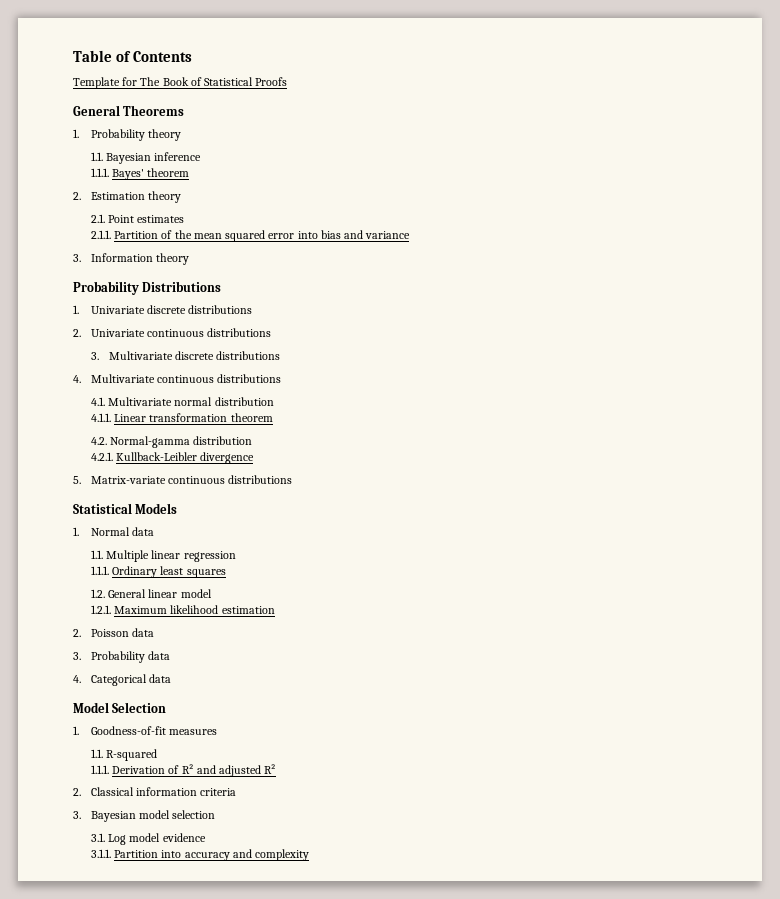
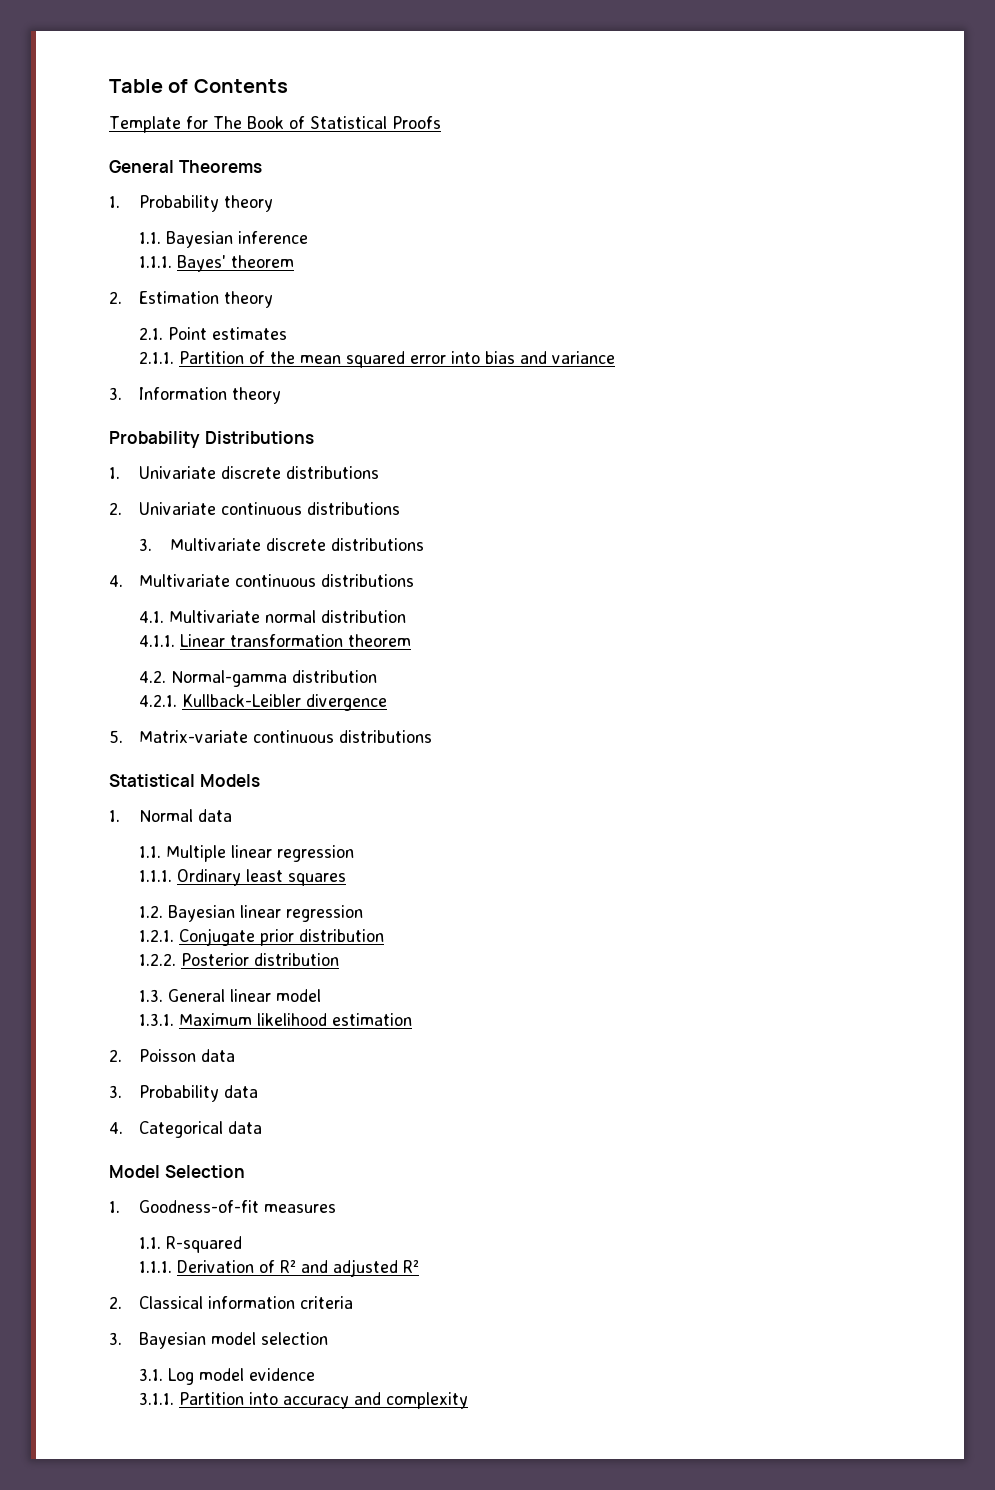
(105, 593) none -> [168,905,364,922] [139,928,385,946] [139,953,340,966] [139,989,164,1002] Bayesian linear regression // 1.2.1. Conjugate prior distribution // 1.2.2. Posterior distribution // 1.3.
[90,605,111,614] 1.2.1. -> [139,1013,175,1026] 1.3.1.

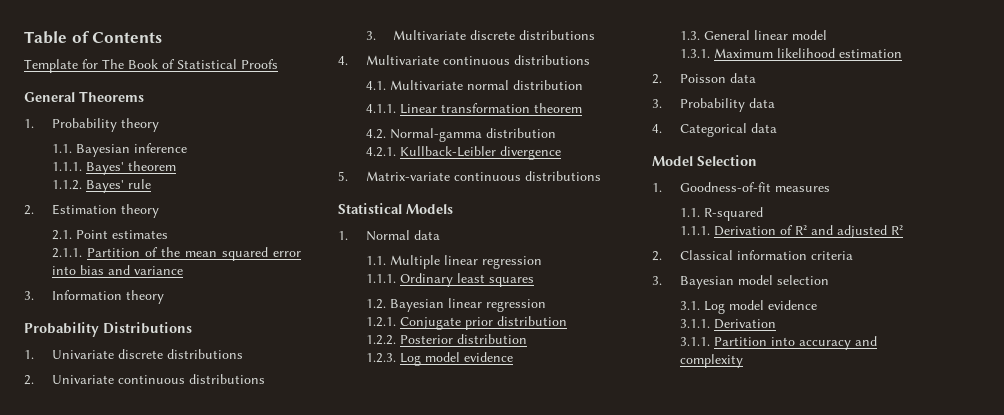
(295, 261) none -> [51,179,151,193] // 1.1.2. Bayes' rule
(340, 959) none -> [365,352,513,366] // 1.2.3. Log model evidence
(316, 1374) none -> [679,319,776,329] // 3.1.1. Derivation

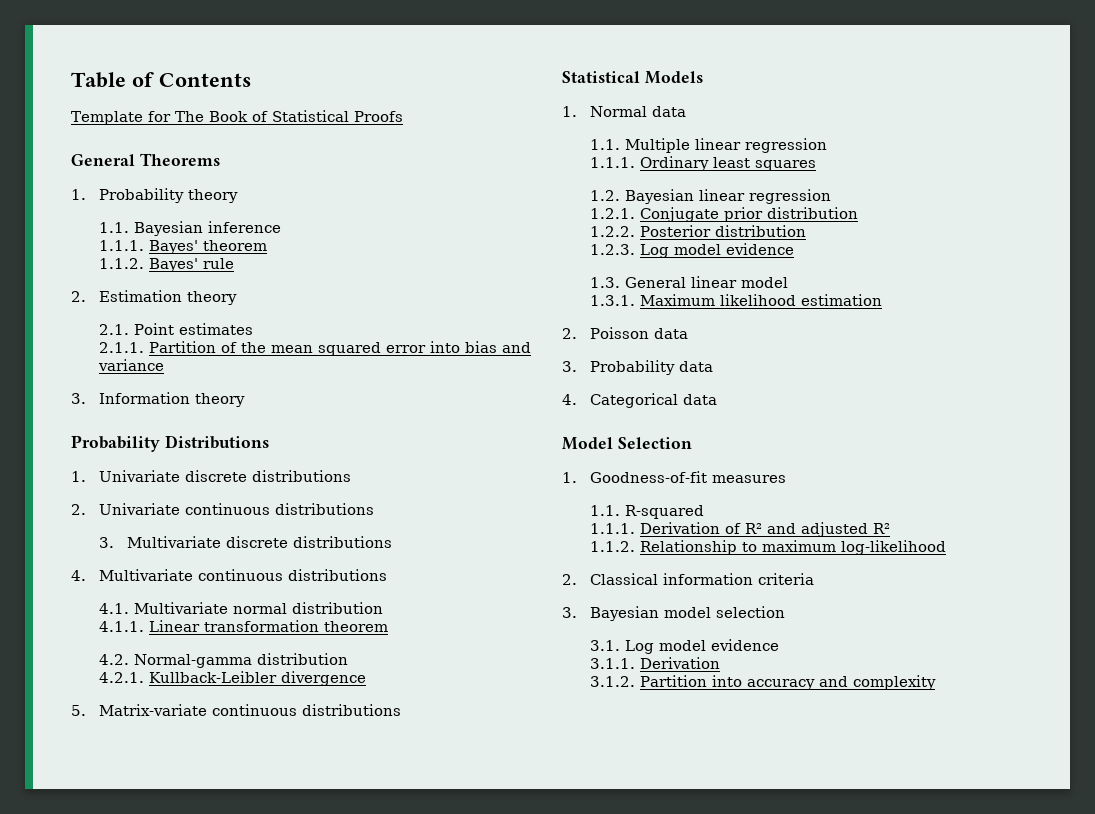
(903, 230) none -> [590,540,947,555] // 1.1.2. Relationship to maximum log-likelihood
[679,337,710,346] 3.1.1. -> [590,676,636,687] 3.1.2.

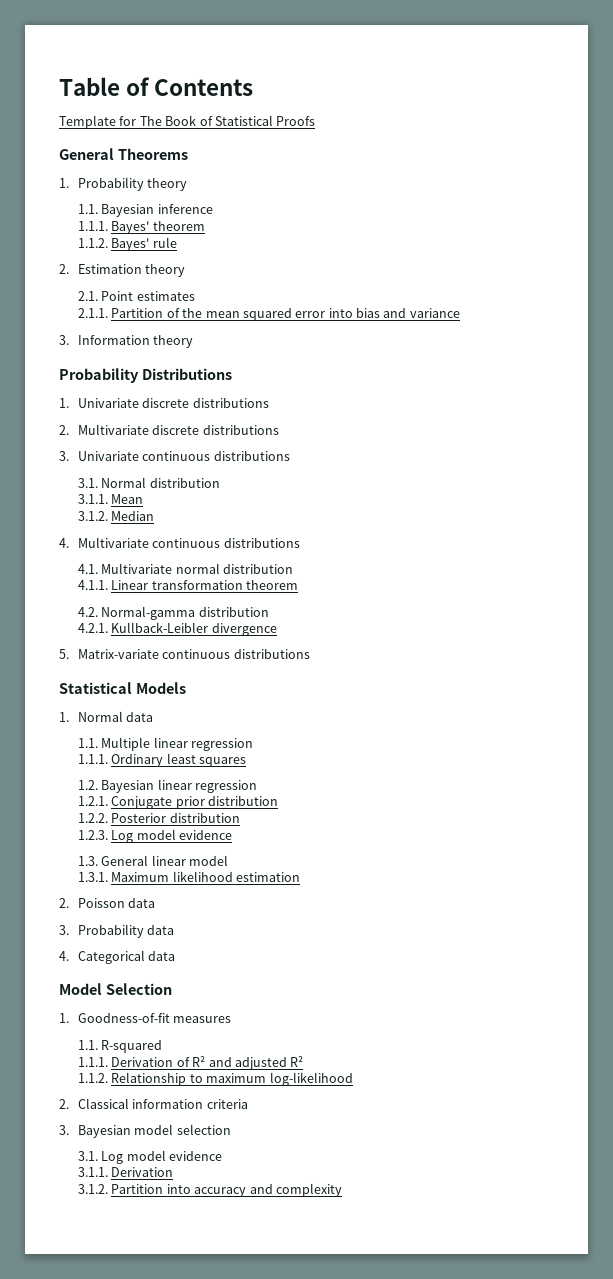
(86, 509) none -> [78,424,279,435] [59,451,69,461] Multivariate discrete distributions // 3.
[99,536,393,548] 3. Multivariate discrete distributions -> [78,477,220,488] [78,494,144,504] [78,511,155,521] 3.1. Normal distribution // 3.1.1. Mean // 3.1.2. Median

